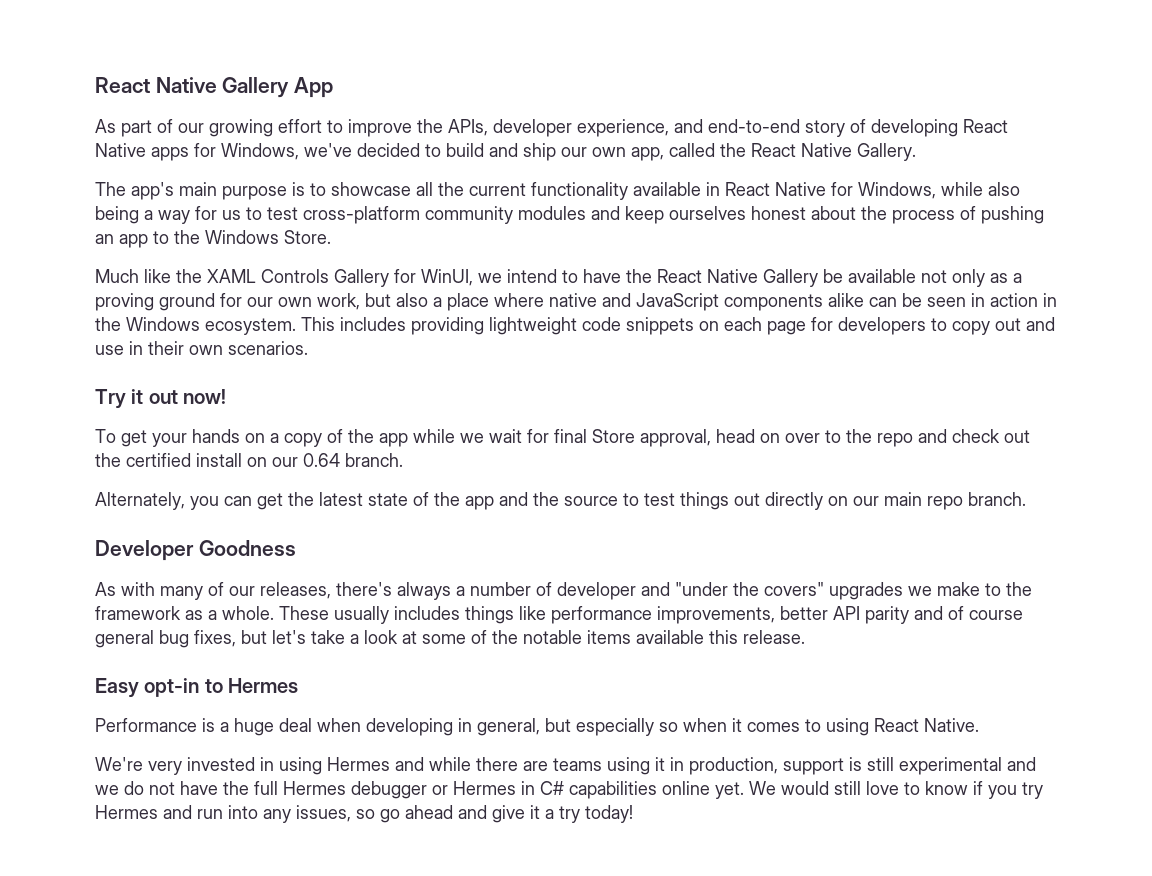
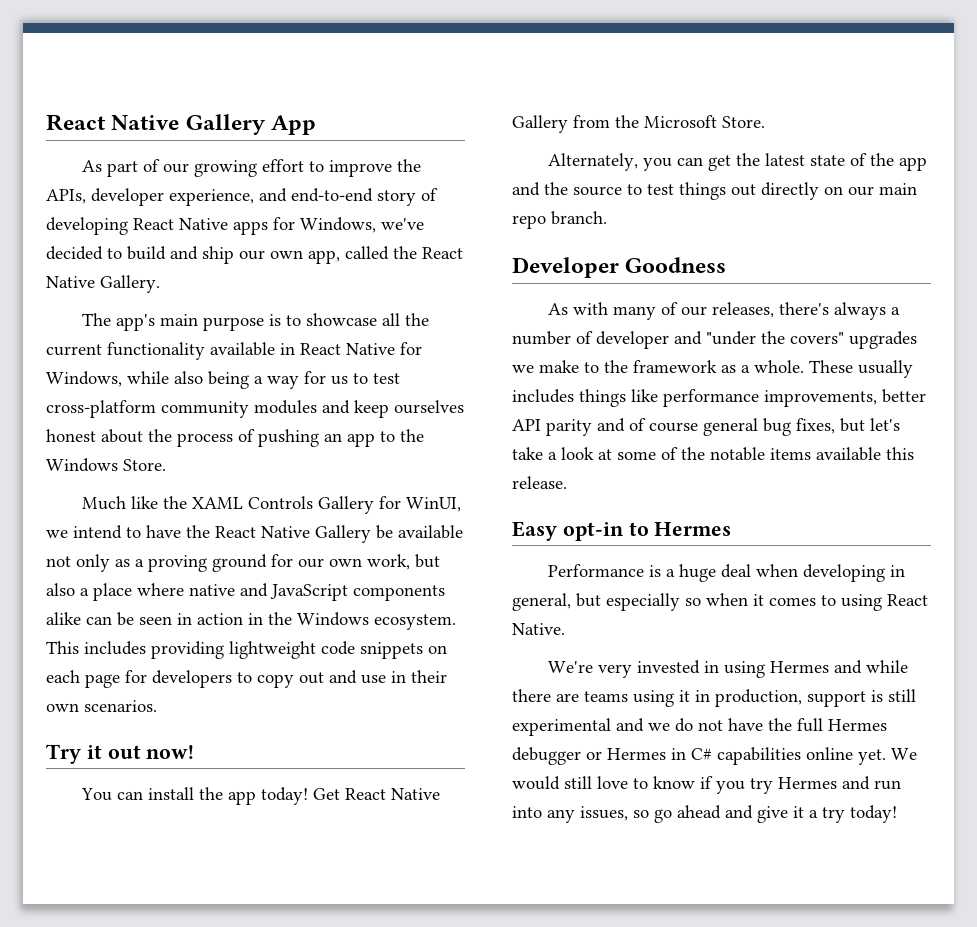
[95,429,1030,447] [95,453,403,467] To get your hands on a copy of the app while we wait for final Store approval, head on over to the repo and check out the certified install on our 0.64 branch. -> [81,787,441,805] [512,115,765,133] You can install the app today! Get React Native Gallery from the Microsoft Store.

